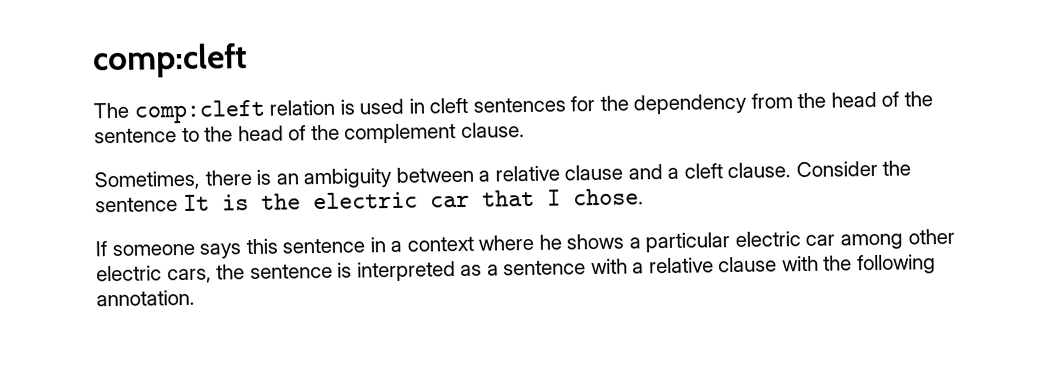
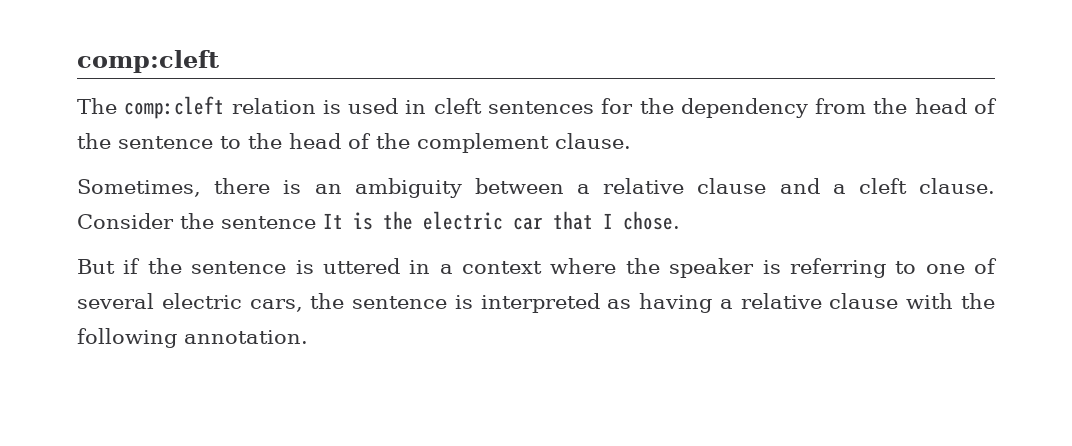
[95,228,955,259] If someone says this sentence in a context where he shows a particular electric car among other -> [77,258,997,278] [77,293,154,309] But if the sentence is uttered in a context where the speaker is referring to one of several
[486,258,628,276] a sentence with -> [639,293,713,313] having

